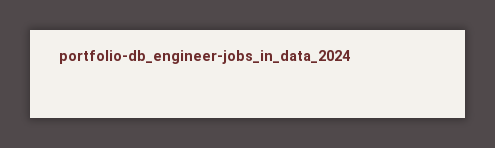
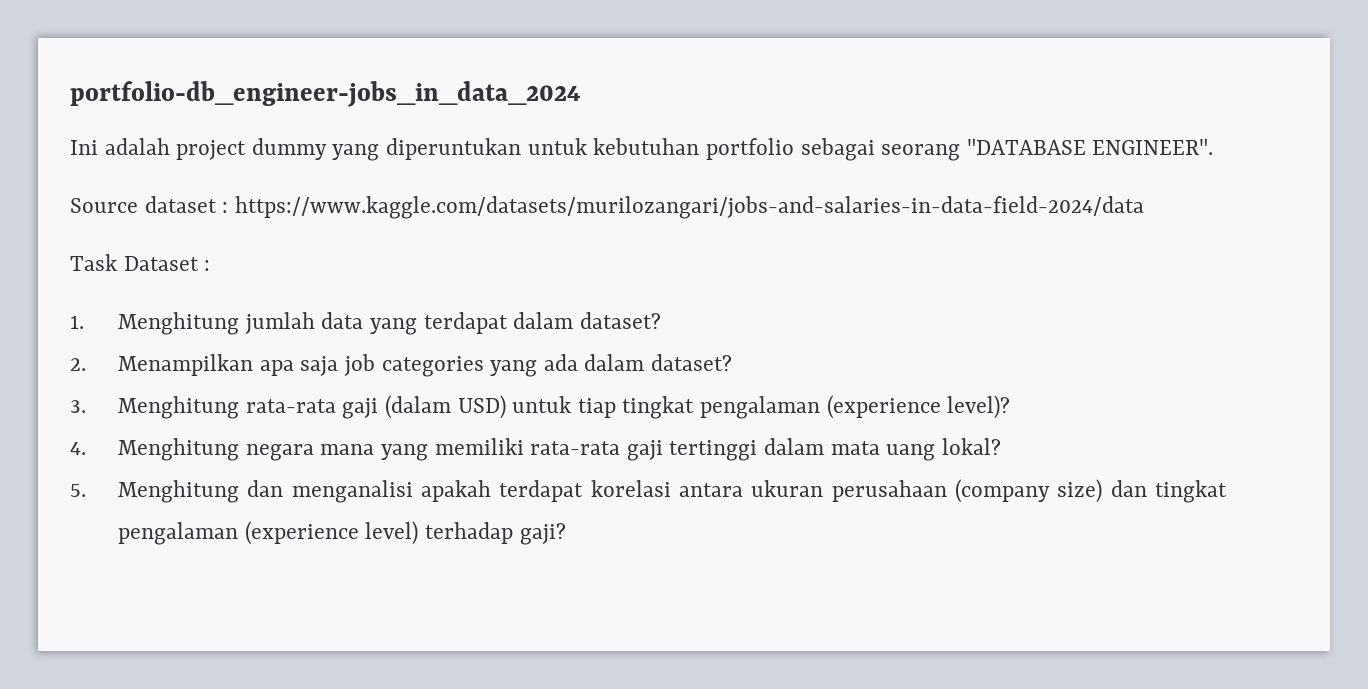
(350, 57) none -> [70,138,1214,161] [70,196,1144,219] [70,254,211,271] [70,312,661,335] [70,354,733,377] [70,395,1011,419] [70,438,1001,461] [70,479,1227,503] [118,521,566,545] // Ini adalah project dummy yang diperuntukan untuk kebutuhan portfolio sebagai seorang "DATABASE ENGINEER". // Source dataset : https://www.kaggle.com/datasets/murilozangari/jobs-and-salaries-in-data-field-2024/data // Task Dataset : // 1. Menghitung jumlah data yang terdapat dalam dataset? // 2. Menampilkan apa saja job categories yang ada dalam dataset? // 3. Menghitung rata-rata gaji (dalam USD) untuk tiap tingkat pengalaman (experience level)? // 4. Menghitung negara mana yang memiliki rata-rata gaji tertinggi dalam mata uang lokal? // 5. Menghitung dan menganalisi apakah terdapat korelasi antara ukuran perusahaan (company size) dan tingkat pengalaman (experience level) terhadap gaji?

